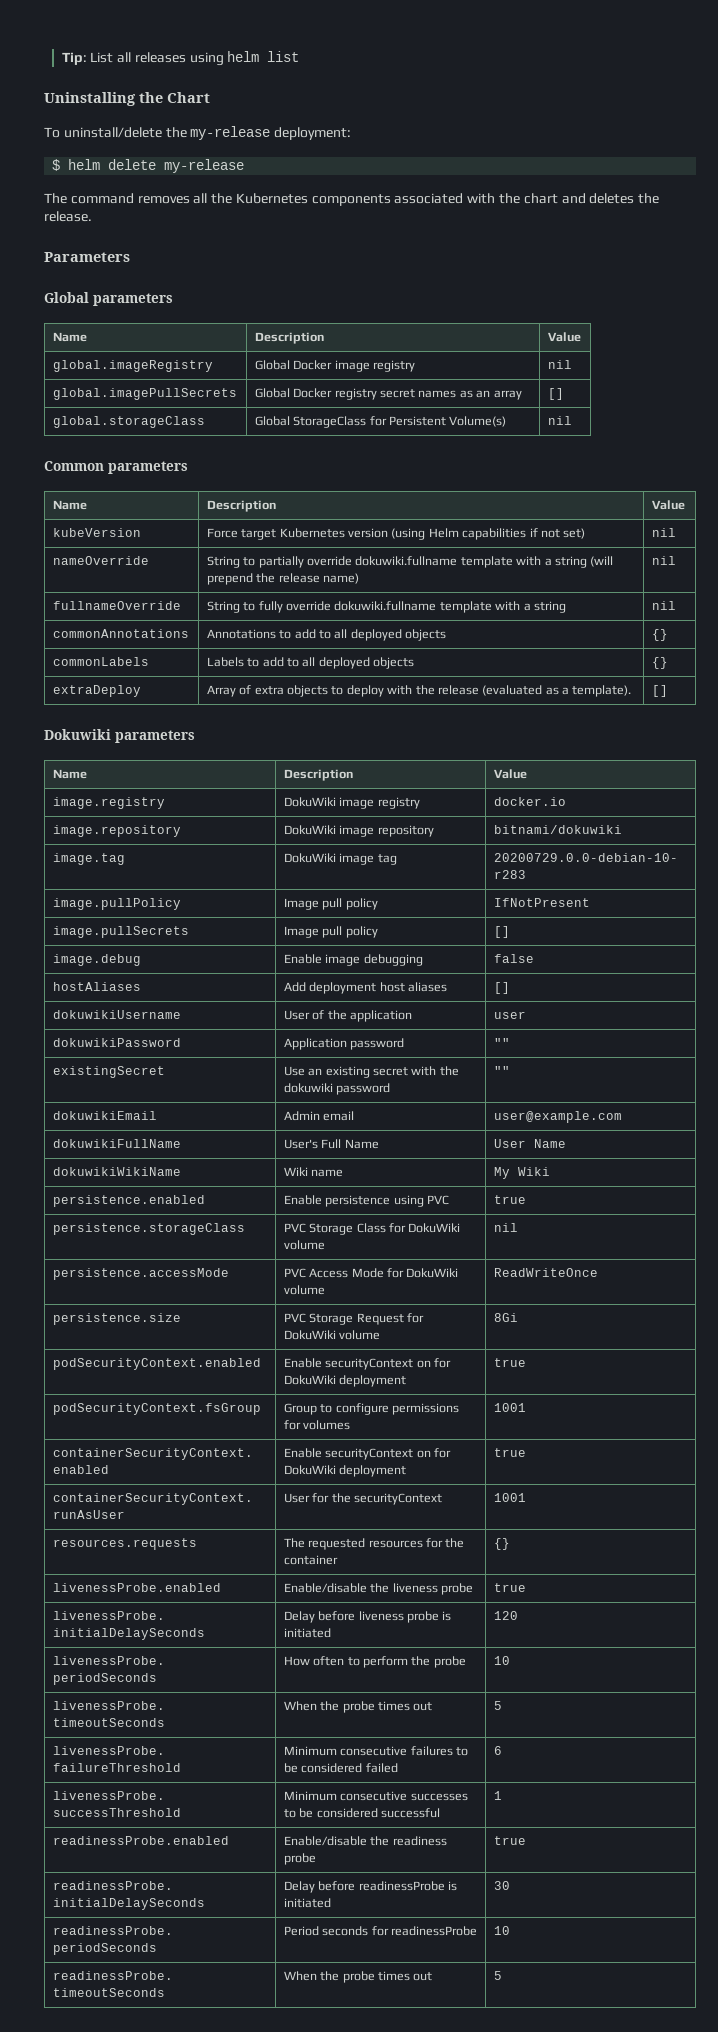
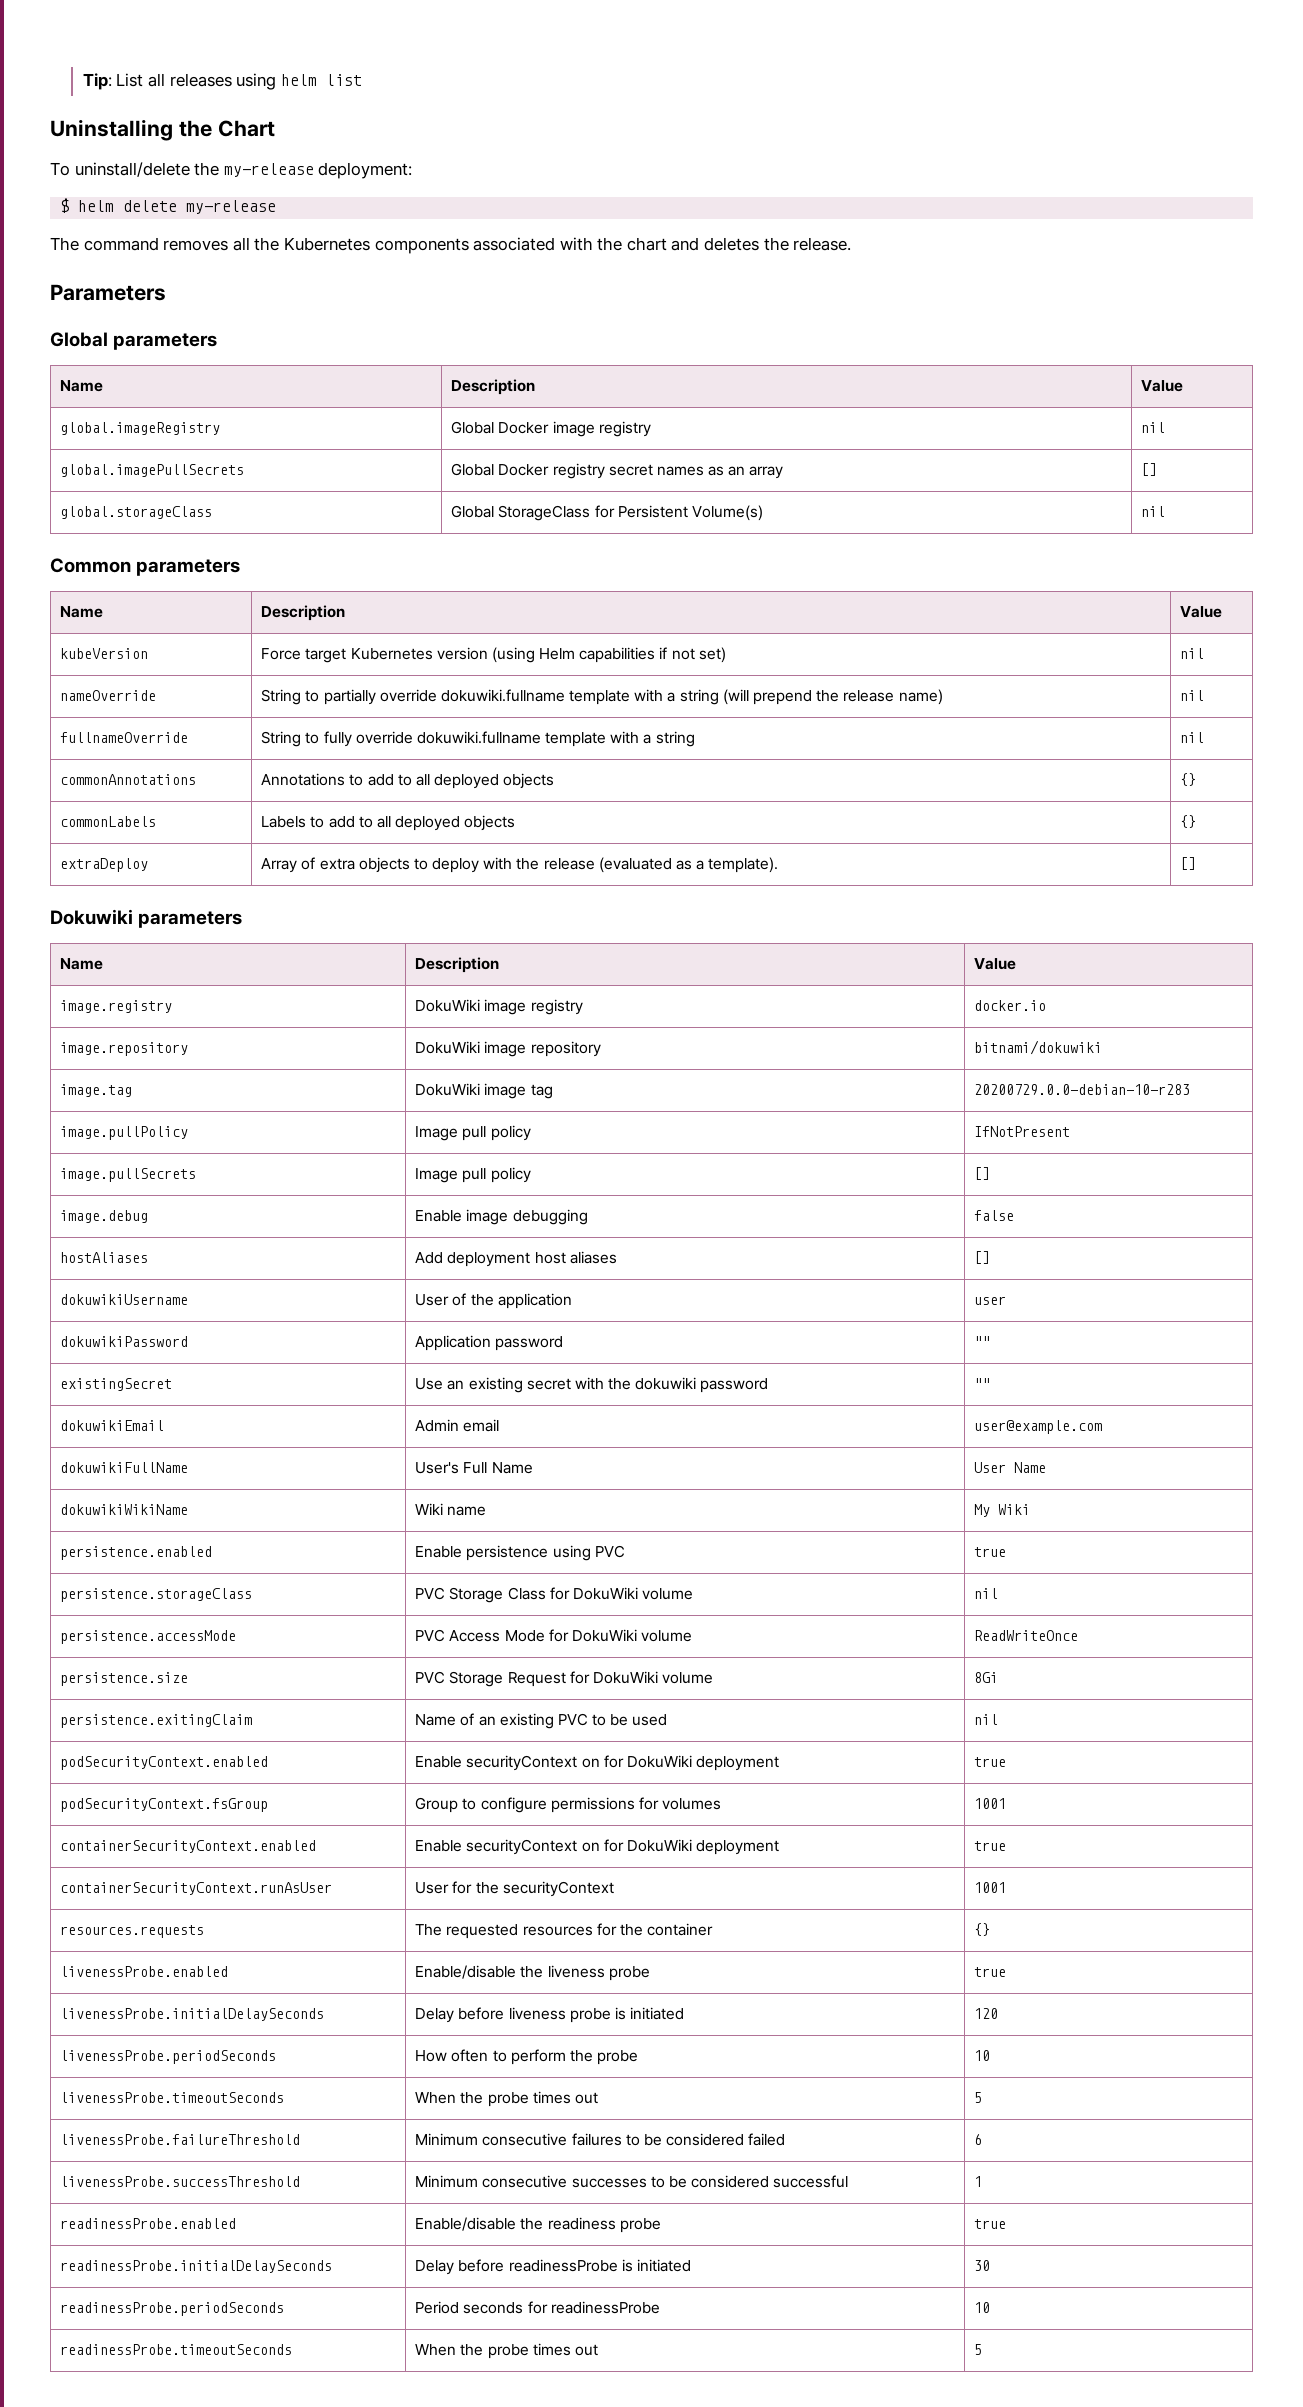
(518, 1317) none -> [60,1714,253,1728] [415,1713,668,1729] [974,1714,999,1725] // persistence.exitingClaim | Name of an existing PVC to be used | nil

